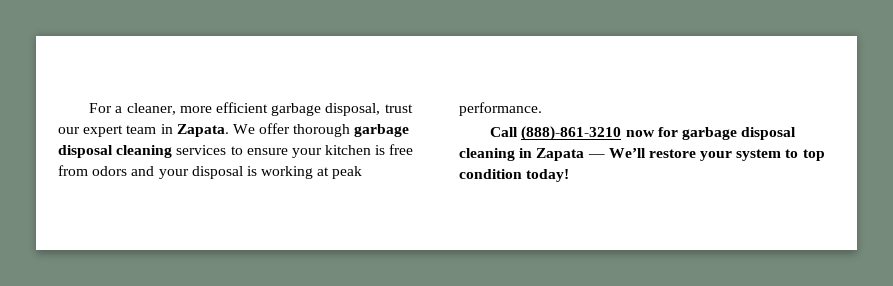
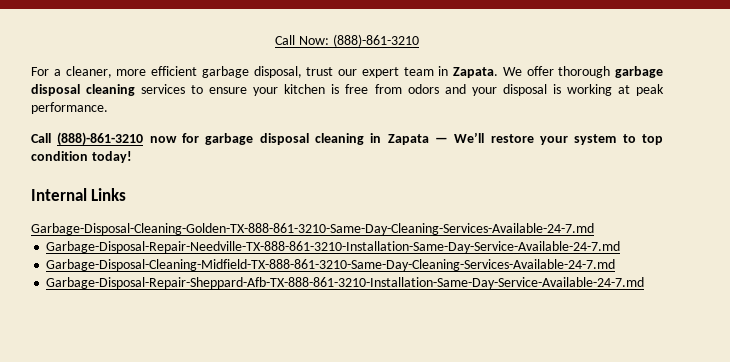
(89, 108) none -> [275,34,419,47] Call Now: (888)-861-3210 //
(570, 175) none -> [31,188,127,201] [31,223,594,235] [46,241,621,253] [46,259,616,271] [46,277,645,289] // Internal Links // Garbage-Disposal-Cleaning-Golden-TX-888-861-3210-Same-Day-Cleaning-Services-Available-24-7.md // Garbage-Disposal-Repair-Needville-TX-888-861-3210-Installation-Same-Day-Service-Available-24-7.md // Garbage-Disposal-Cleaning-Midfield-TX-888-861-3210-Same-Day-Cleaning-Services-Available-24-7.md // Garbage-Disposal-Repair-Sheppard-Afb-TX-888-861-3210-Installation-Same-Day-Service-Available-24-7.md

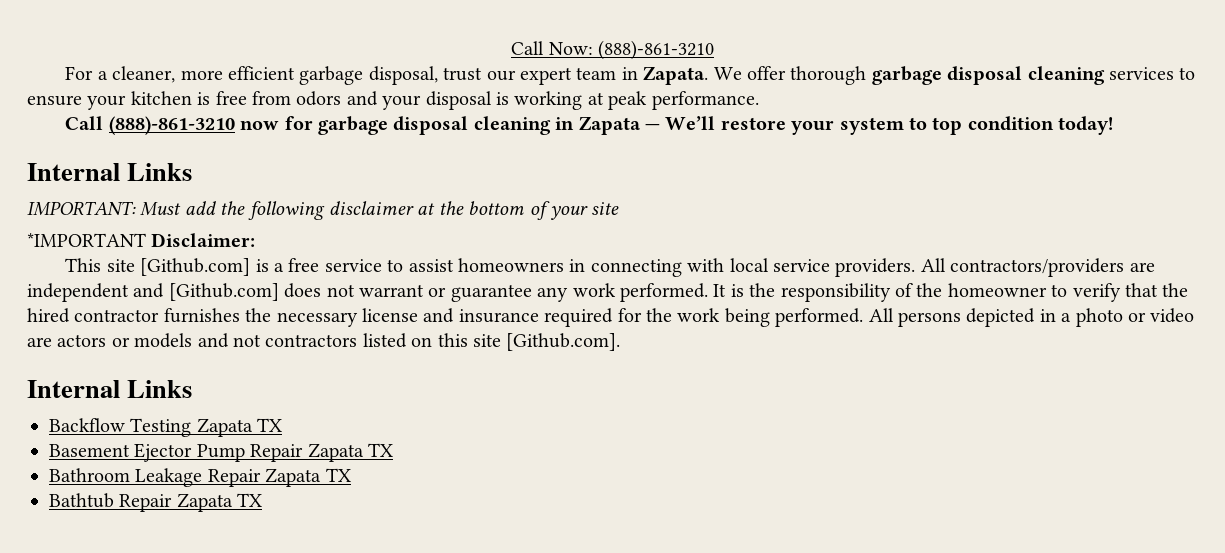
[31,223,594,235] [46,241,621,253] [46,259,616,271] [46,277,645,289] Garbage-Disposal-Cleaning-Golden-TX-888-861-3210-Same-Day-Cleaning-Services-Available-24-7.md // Garbage-Disposal-Repair-Needville-TX-888-861-3210-Installation-Same-Day-Service-Available-24-7.md // Garbage-Disposal-Cleaning-Midfield-TX-888-861-3210-Same-Day-Cleaning-Services-Available-24-7.md // Garbage-Disposal-Repair-Sheppard-Afb-TX-888-861-3210-Installation-Same-Day-Service-Available-24-7.md -> [27,201,620,220] [27,233,256,247] [65,258,1155,277] [27,283,1189,302] [27,308,1195,327] [27,333,621,351] [27,380,193,398] [49,418,283,437] [49,443,393,462] [49,468,351,487] [49,493,263,512] IMPORTANT: Must add the following disclaimer at the bottom of your site // *IMPORTANT Disclaimer: // This site [Github.com] is a free service to assist homeowners in connecting with local service providers. All contractors/providers are independent and [Github.com] does not warrant or guarantee any work performed. It is the responsibility of the homeowner to verify that the hired contractor furnishes the necessary license and insurance required for the work being performed. All persons depicted in a photo or video are actors or models and not contractors listed on this site [Github.com]. // Internal Links // Backflow Testing Zapata TX // Basement Ejector Pump Repair Zapata TX // Bathroom Leakage Repair Zapata TX // Bathtub Repair Zapata TX

